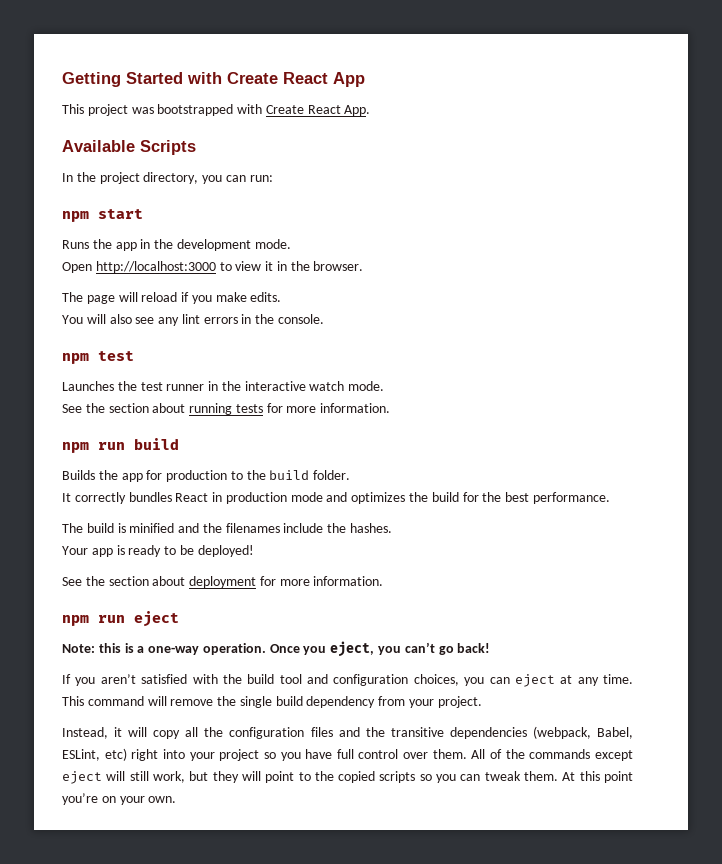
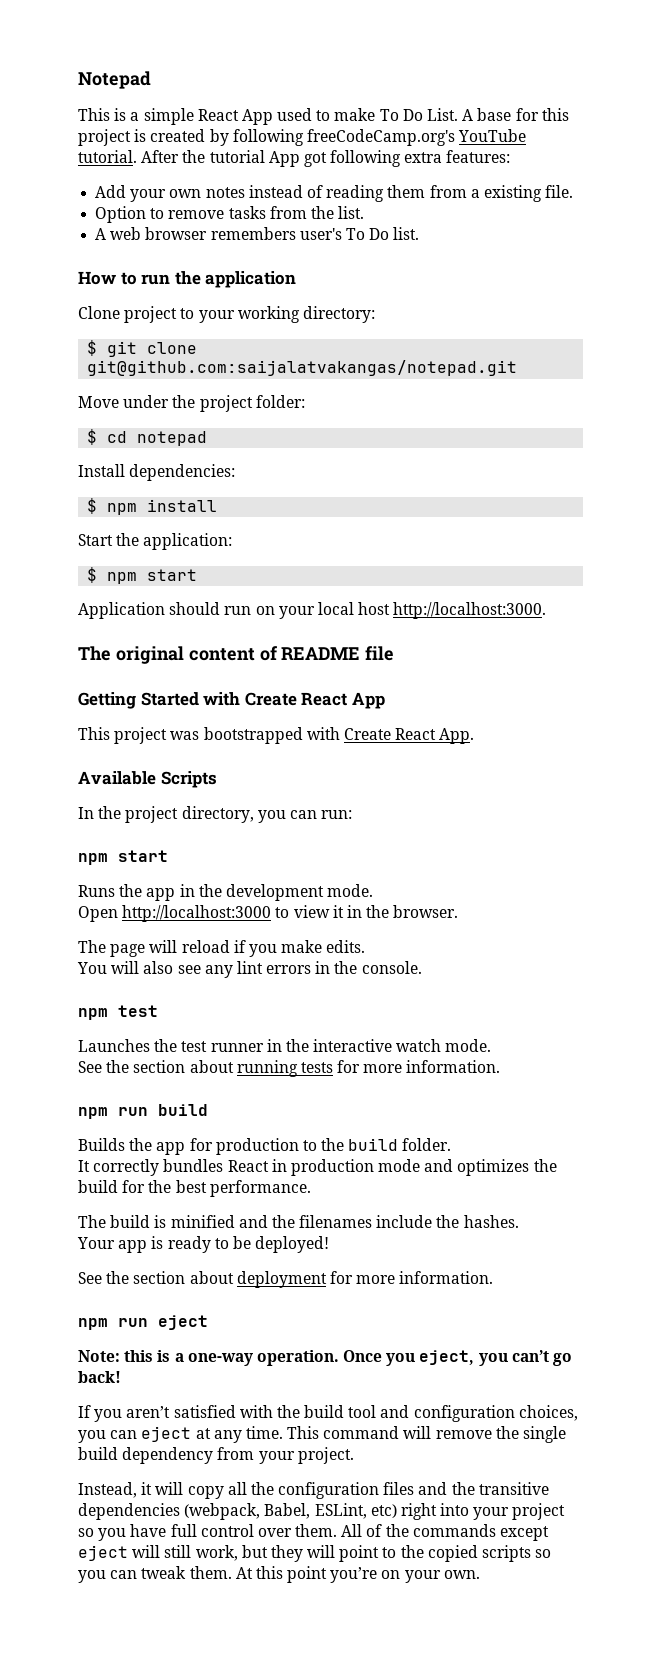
(62, 79) none -> [78,71,151,89] [78,108,569,125] [78,129,527,146] [78,150,511,167] [95,185,574,202] [95,206,365,223] [95,227,420,240] [78,271,297,288] [78,306,375,323] [87,340,198,357] [87,360,518,376] [78,395,305,412] [87,429,208,446] [78,464,236,481] [87,498,218,515] [78,533,233,550] [87,567,198,584] [78,602,547,619] [78,646,395,664] Notepad // This is a simple React App used to make To Do List. A base for this project is created by following freeCodeCamp.org's YouTube tutorial. After the tutorial App got following extra features: // Add your own notes instead of reading them from a existing file. // Option to remove tasks from the list. // A web browser remembers user's To Do list. // How to run the application // Clone project to your working directory: // $ git clone git@github.com:saijalatvakangas/notepad.git // Move under the project folder: // $ cd notepad // Install dependencies: // $ npm install // Start the application: // $ npm start // Application should run on your local host http://localhost:3000. // The original content of README file //

